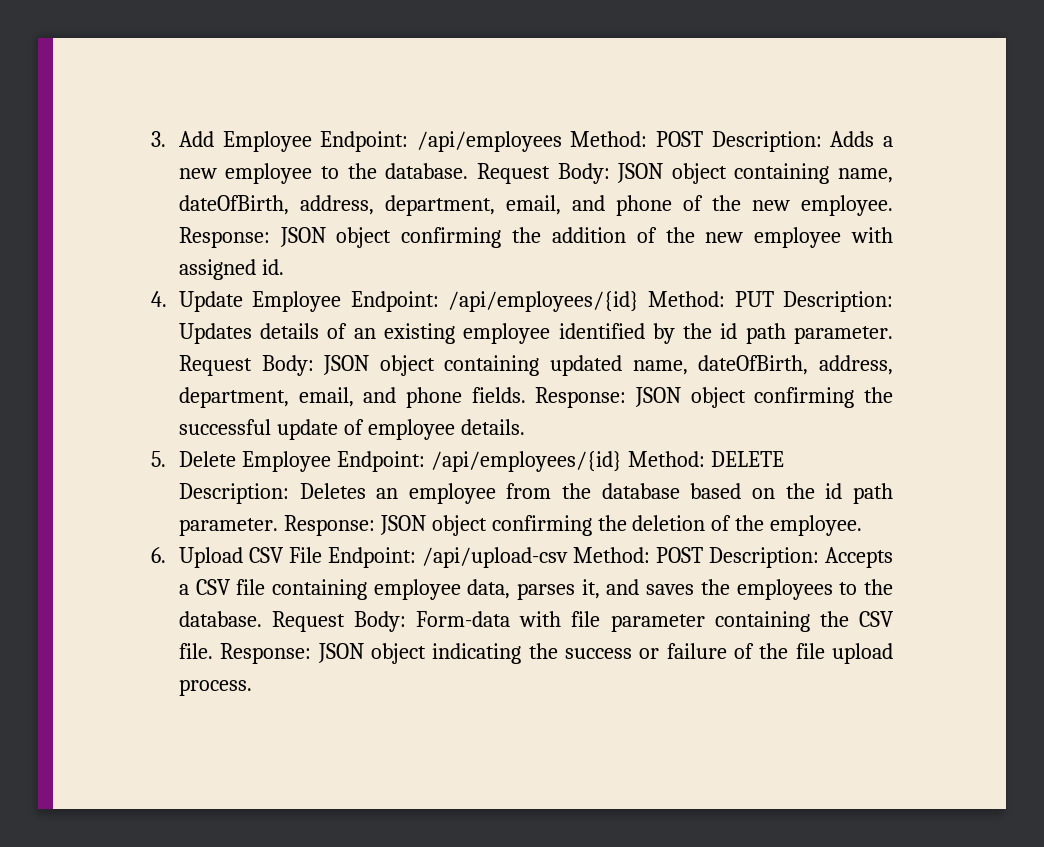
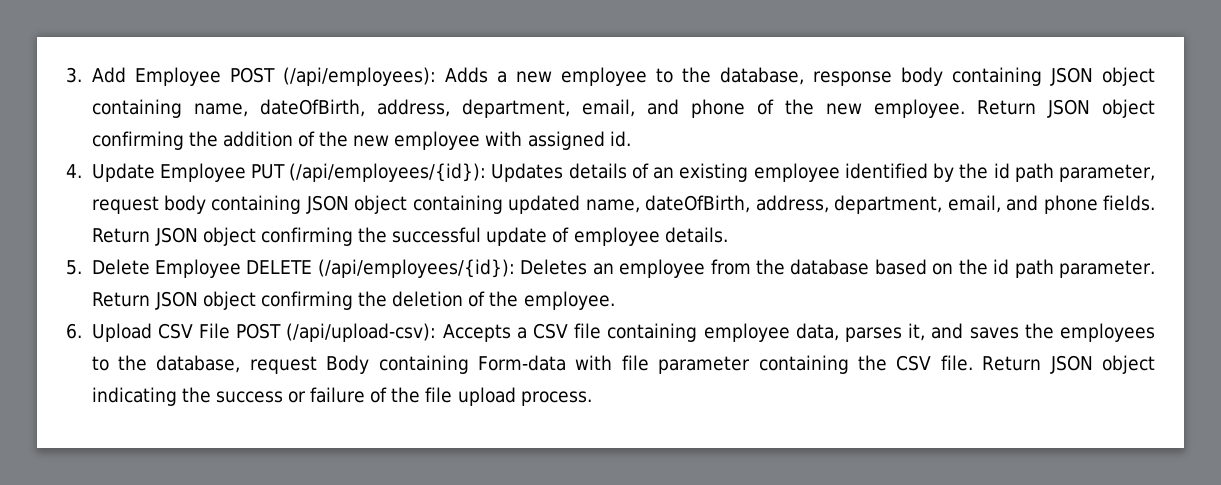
[320,131,822,152] Endpoint: /api/employees Method: POST Description: -> [229,67,436,86] POST (/api/employees):
[385,163,610,184] database. Request Body: -> [719,67,1042,86] database, response body containing
[178,227,270,248] Response: -> [976,100,1036,115] Return
[350,291,893,312] Endpoint: /api/employees/{id} Method: PUT Description: -> [250,163,487,182] PUT (/api/employees/{id}):
[793,326,893,344] [178,355,314,376] parameter. Request Body: -> [1059,164,1156,182] [91,195,302,214] parameter, request body containing
[535,387,627,408] Response: -> [91,228,151,243] Return
[336,451,784,472] [178,483,289,504] Endpoint: /api/employees/{id} Method: DELETE Description: -> [246,259,515,278] DELETE (/api/employees/{id}):
[283,515,375,536] Response: -> [91,292,151,307] Return
[327,547,819,568] Endpoint: /api/upload-csv Method: POST Description: -> [236,323,437,342] POST (/api/upload-csv):
[178,611,407,632] database. Request Body: -> [156,355,469,374] database, request Body containing
[220,643,312,664] Response: -> [982,356,1042,371] Return

